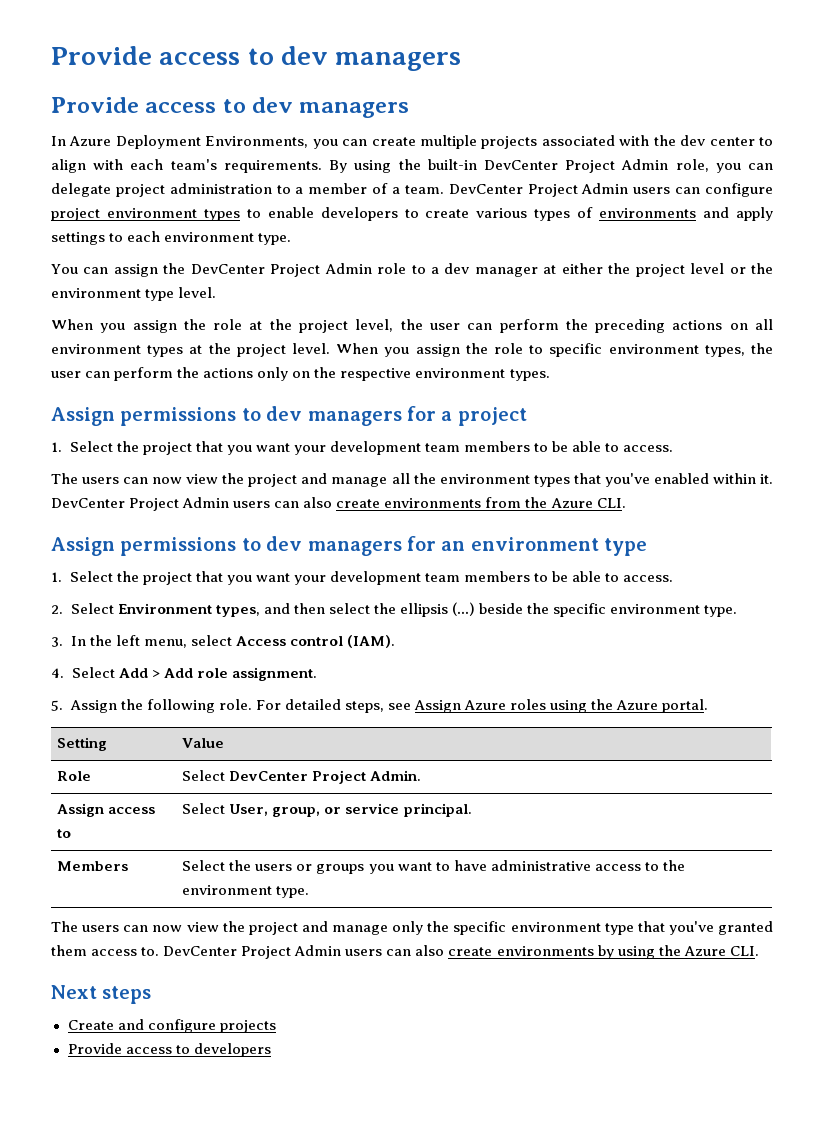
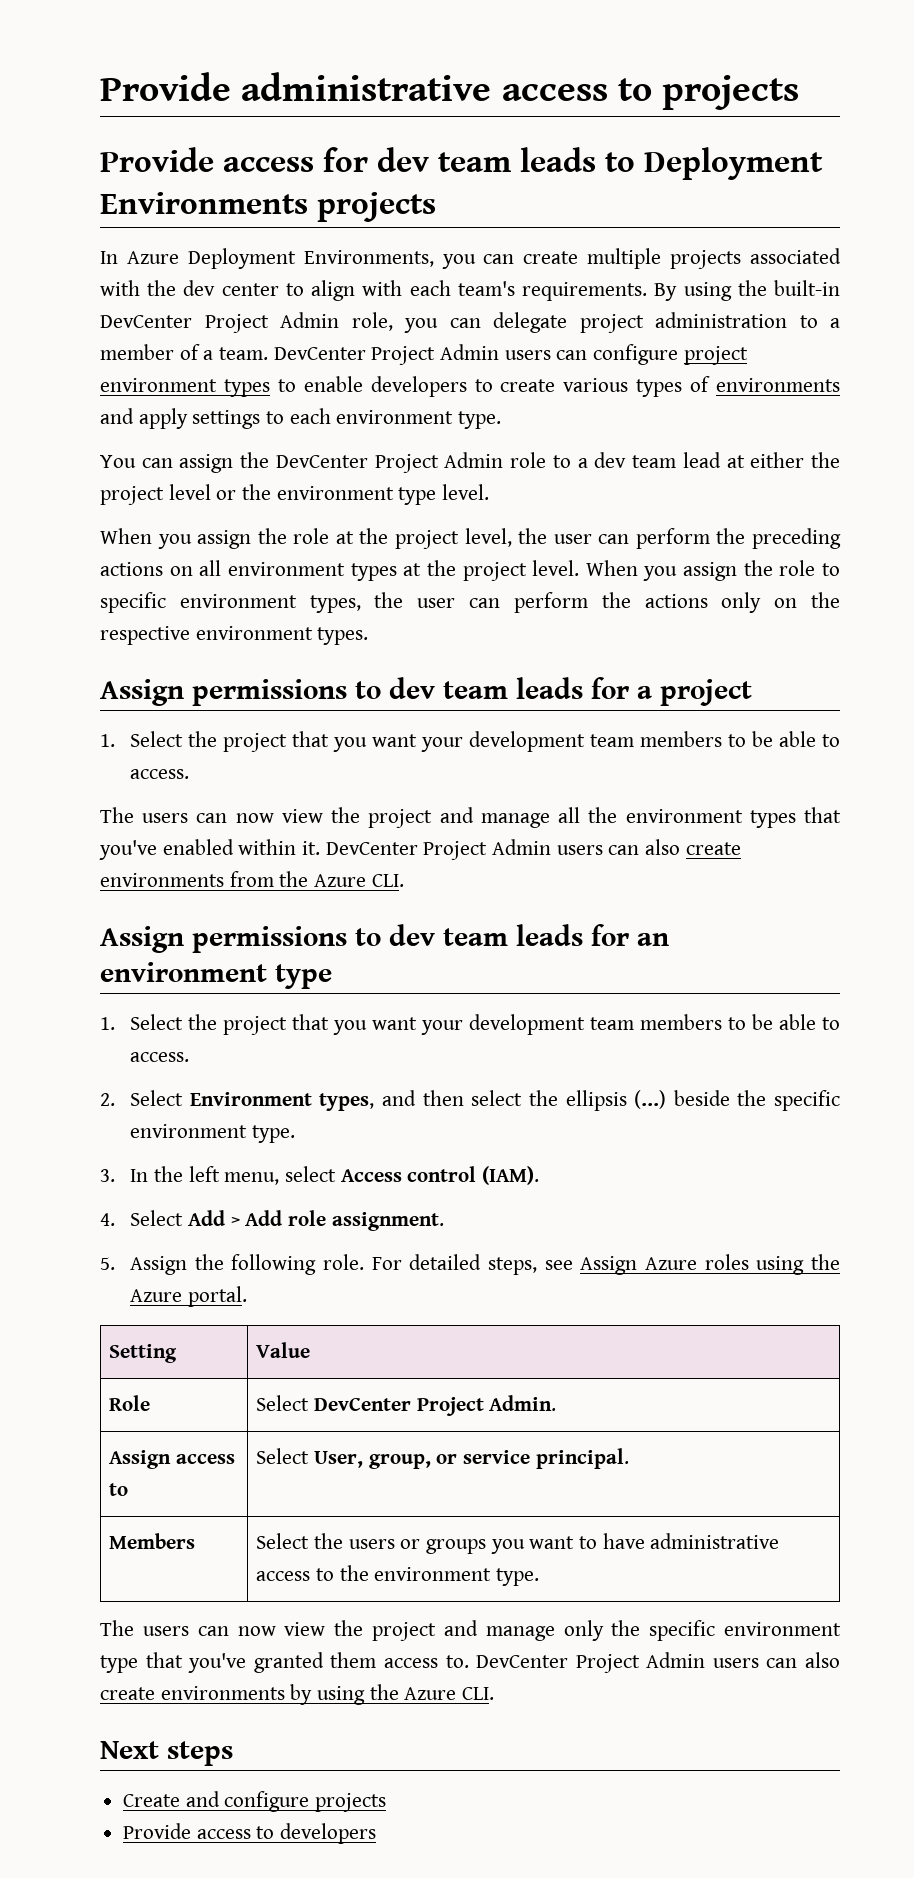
[51,46,462,71] [51,97,410,118] Provide access to dev managers // Provide access to dev managers -> [100,72,800,110] [100,147,823,180] [100,192,436,222] Provide administrative access to projects // Provide access for dev team leads to Deployment Environments projects
[474,267,538,277] manager -> [632,452,721,468] team lead
[307,411,402,426] managers -> [443,677,583,699] team leads
[307,541,402,556] managers -> [443,924,583,946] team leads

